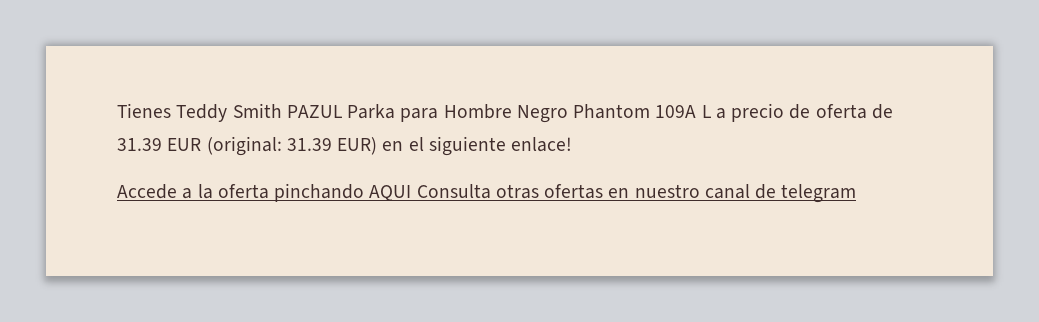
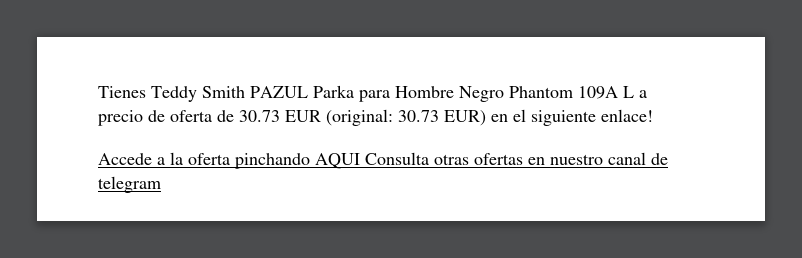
[117,138,162,151] 31.39 -> [239,110,280,122] 30.73
[286,138,332,151] 31.39 -> [398,110,439,122] 30.73

